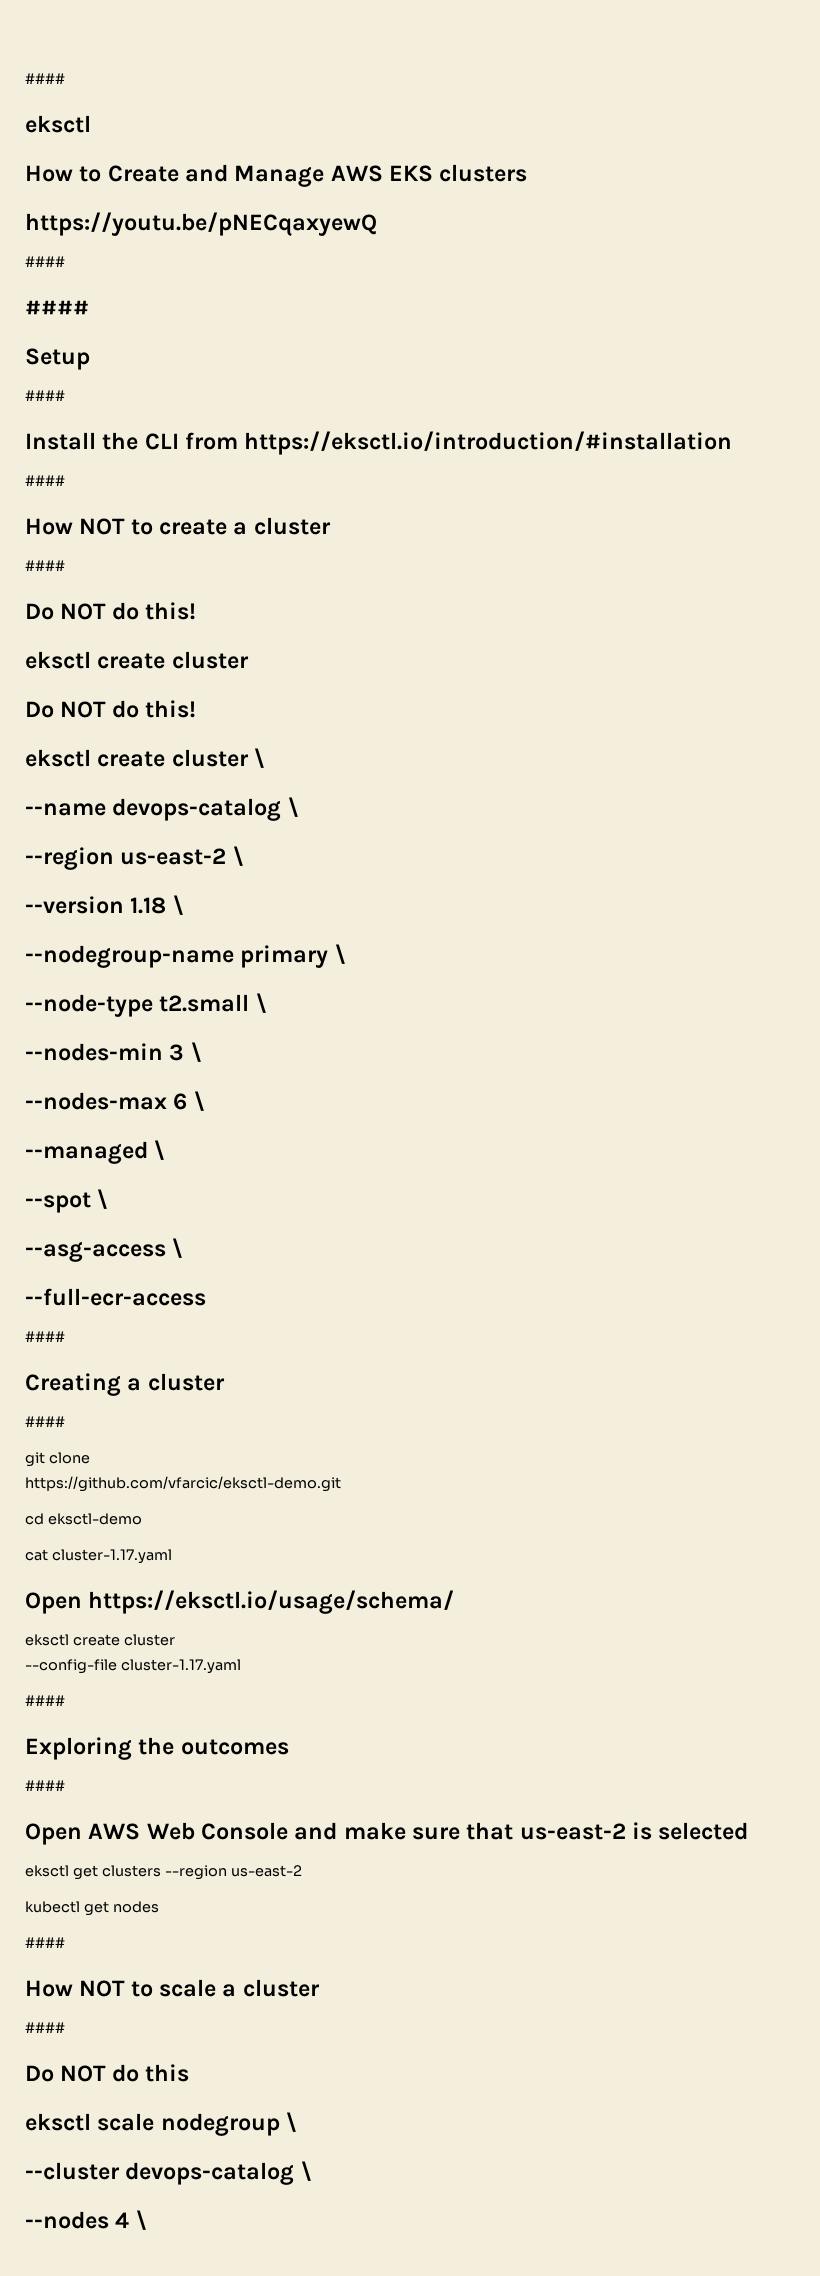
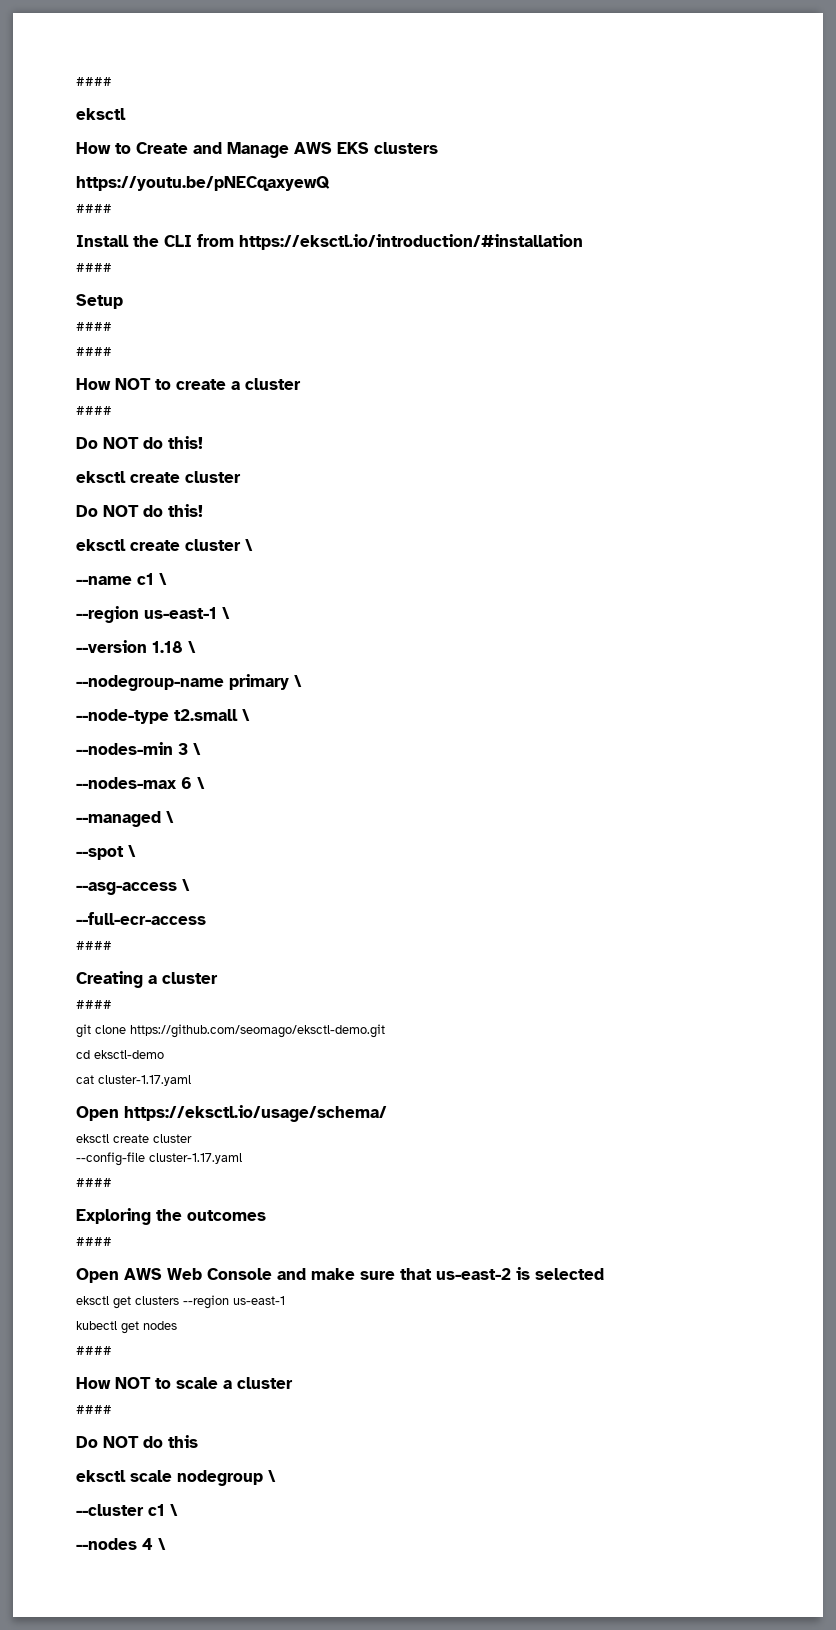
[25,300,89,315] [25,348,90,370] [25,390,65,401] [25,431,733,455] #### // Setup // #### // Install the CLI from https://eksctl.io/introduction/#installation -> [76,234,583,250] [76,263,112,272] [76,294,123,309] [76,322,112,331] Install the CLI from https://eksctl.io/introduction/#installation // #### // Setup // ####
[112,798,282,821] devops-catalog -> [137,573,154,585] c1
[120,848,227,865] us-east-2 -> [144,607,217,619] us-east-1
[25,1476,341,1492] // https://github.com/vfarcic/eksctl-demo.git -> [130,1024,385,1038] https://github.com/seomago/eksctl-demo.git
[230,1865,302,1877] us-east-2 -> [233,1296,285,1305] us-east-1
[125,2162,295,2185] devops-catalog -> [148,1504,165,1516] c1

